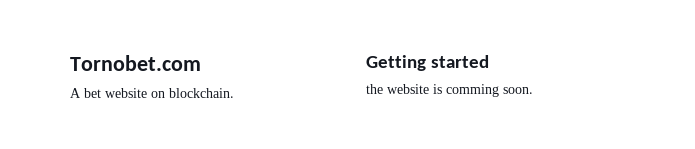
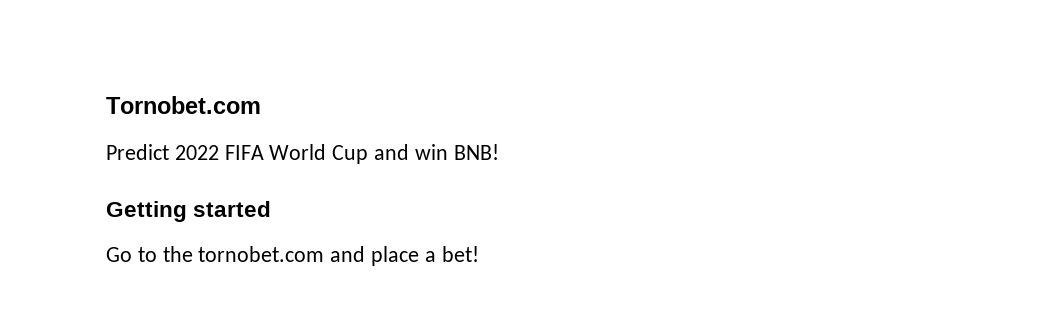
[70,88,234,98] [366,55,490,71] [366,84,533,97] A bet website on blockchain. // Getting started // the website is comming soon. -> [106,144,499,164] [106,201,272,222] [106,246,479,266] Predict 2022 FIFA World Cup and win BNB! // Getting started // Go to the tornobet.com and place a bet!

